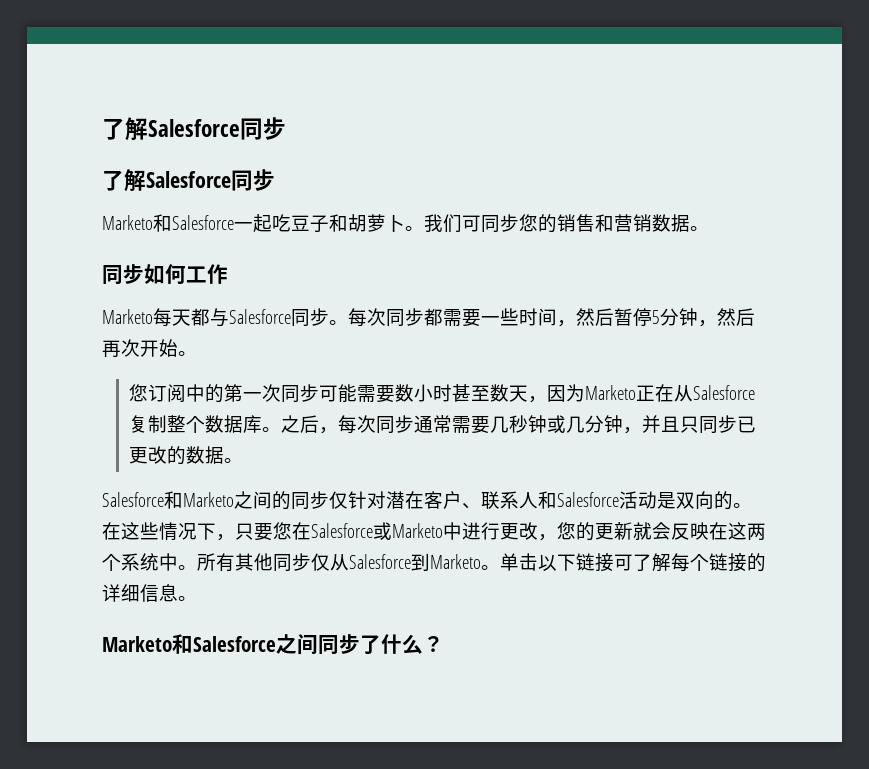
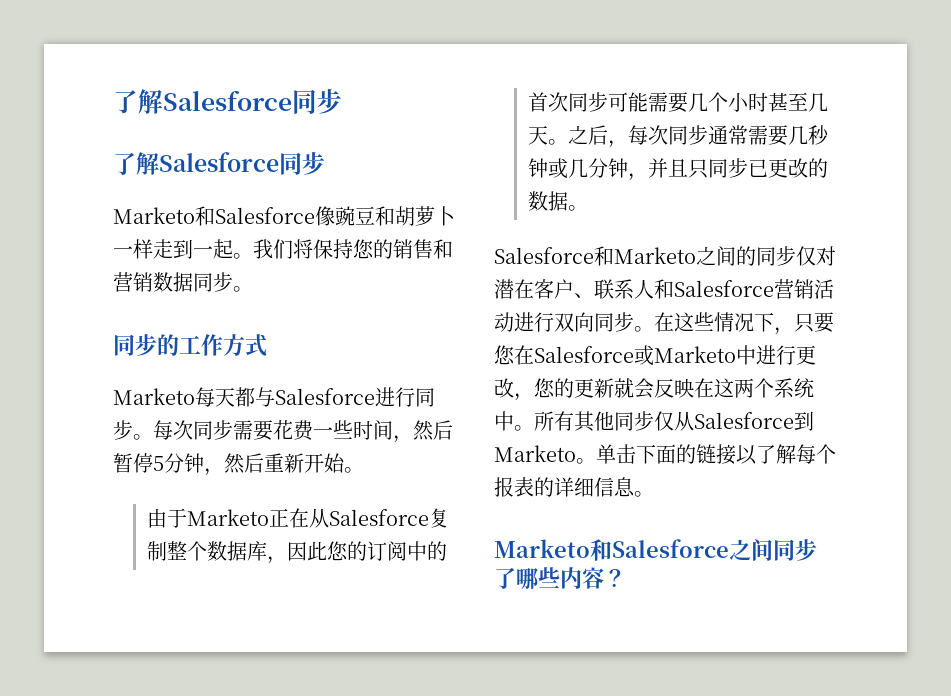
[234,214,519,233] 一起吃豆子和胡萝卜。我们可同步 -> [315,206,455,226] [113,239,353,259] 像豌豆和胡萝卜一样走到一起。我们将保持
(690, 223) none -> [193,272,233,292] 同步
[144,264,186,285] 如何 -> [157,334,179,356] 的
(228, 274) none -> [223,334,267,357] 方式
(291, 316) none -> [375,387,415,407] 进行
[424,308,481,327] 都需要 -> [233,420,314,441] 需要花费
[102,339,140,358] 再次 -> [264,453,304,473] 重新
[129,384,586,403] 您订阅中的第一次同步可能需要数小时甚至数天，因为 -> [146,508,187,528] 由于
(263, 424) none -> [266,541,447,564] [527,92,828,113] [527,126,548,145] ，因此您的订阅中的首次同步可能需要几个小时甚至几天
[348,491,367,509] 针 -> (816, 256) none
[619,491,733,510] 活动是双向的 -> [774,279,834,299] [494,312,634,332] 营销活动进行双向同步
[538,553,633,572] 以下链接可 -> [636,444,757,465] 下面的链接以
[709,553,747,572] 链接 -> [494,477,534,497] 报表
[381,634,423,654] 什么 -> [516,567,604,589] 哪些内容

